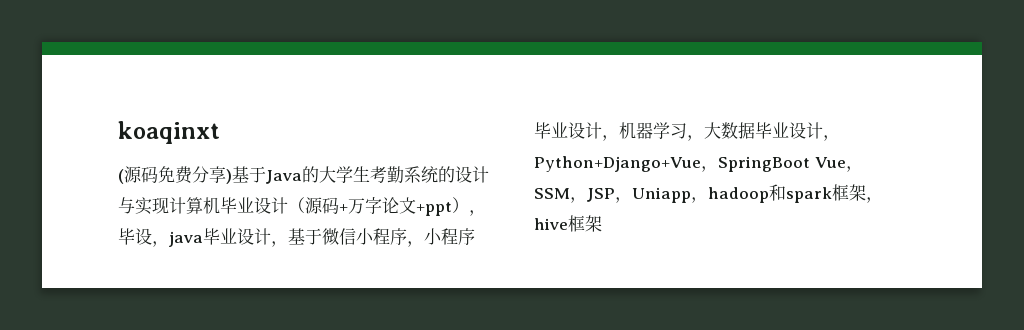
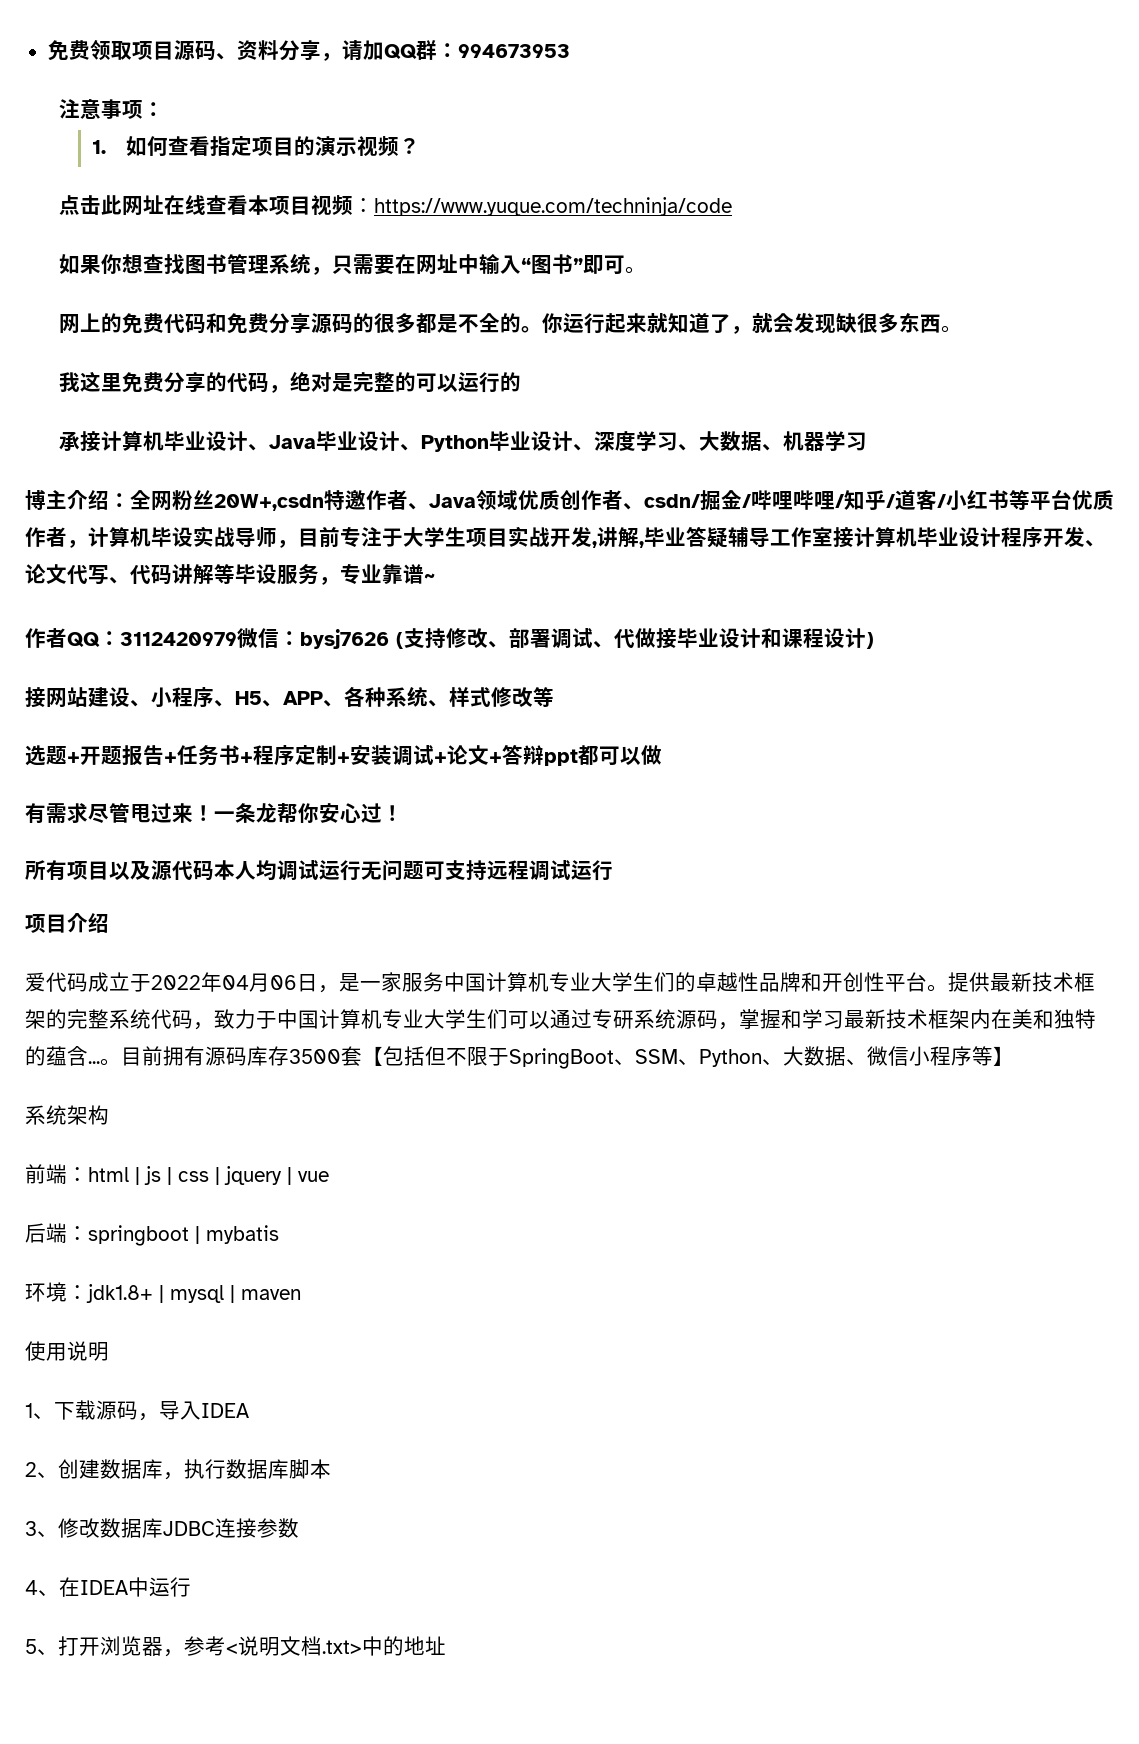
[118,121,220,144] [118,166,489,184] [118,197,486,216] [118,228,475,247] [534,122,840,141] [534,156,863,172] [534,184,883,203] [534,215,602,232] koaqinxt // (源码免费分享)基于Java的大学生考勤系统的设计与实现计算机毕业设计（源码+万字论文+ppt），毕设，java毕业设计，基于微信小程序，小程序毕业设计，机器学习，大数据毕业设计，Python+Django+Vue，SpringBoot Vue，SSM，JSP，Uniapp，hadoop和spark框架，hive框架 -> [47,40,570,61] [58,99,164,119] [92,136,420,157] [58,195,732,216] [58,253,646,275] [58,312,962,334] [58,371,521,393] [58,431,867,452] [25,490,1114,511] [25,526,1106,548] [25,564,435,585] [25,628,874,649] [25,686,554,708] [25,744,662,766] [25,802,403,824] [25,860,613,881] [25,913,109,933] [25,972,1095,993] [25,1009,1096,1030] [25,1046,1014,1069] [25,1105,109,1125] [25,1164,329,1185] [25,1223,279,1246] [25,1282,301,1303] [25,1341,109,1361] [25,1400,249,1421] [25,1459,331,1480] [25,1518,299,1538] [25,1577,191,1597] [25,1636,446,1657] 免费领取项目源码、资料分享，请加QQ群：994673953 // 注意事项： // 1.如何查看指定项目的演示视频？ // 点击此网址在线查看本项目视频：https://www.yuque.com/techninja/code // 如果你想查找图书管理系统，只需要在网址中输入“图书”即可。 // 网上的免费代码和免费分享源码的很多都是不全的。你运行起来就知道了，就会发现缺很多东西。 // 我这里免费分享的代码，绝对是完整的可以运行的 // 承接计算机毕业设计、Java毕业设计、Python毕业设计、深度学习、大数据、机器学习 // 博主介绍：全网粉丝20W+,csdn特邀作者、Java领域优质创作者、csdn/掘金/哔哩哔哩/知乎/道客/小红书等平台优质作者，计算机毕设实战导师，目前专注于大学生项目实战开发,讲解,毕业答疑辅导工作室接计算机毕业设计程序开发、论文代写、代码讲解等毕设服务，专业靠谱~ // 作者QQ：3112420979微信：bysj7626 (支持修改、部署调试、代做接毕业设计和课程设计) // 接网站建设、小程序、H5、APP、各种系统、样式修改等 // 选题+开题报告+任务书+程序定制+安装调试+论文+答辩ppt都可以做 // 有需求尽管甩过来！一条龙帮你安心过！ // 所有项目以及源代码本人均调试运行无问题可支持远程调试运行 // 项目介绍 // 爱代码成立于2022年04月06日，是一家服务中国计算机专业大学生们的卓越性品牌和开创性平台。提供最新技术框架的完整系统代码，致力于中国计算机专业大学生们可以通过专研系统源码，掌握和学习最新技术框架内在美和独特的蕴含...。目前拥有源码库存3500套【包括但不限于SpringBoot、SSM、Python、大数据、微信小程序等】 // 系统架构 // 前端：html | js | css | jquery | vue // 后端：springboot | mybatis // 环境：jdk1.8+ | mysql | maven // 使用说明 // 1、下载源码，导入IDEA // 2、创建数据库，执行数据库脚本 // 3、修改数据库JDBC连接参数 // 4、在IDEA中运行 // 5、打开浏览器，参考<说明文档.txt>中的地址

